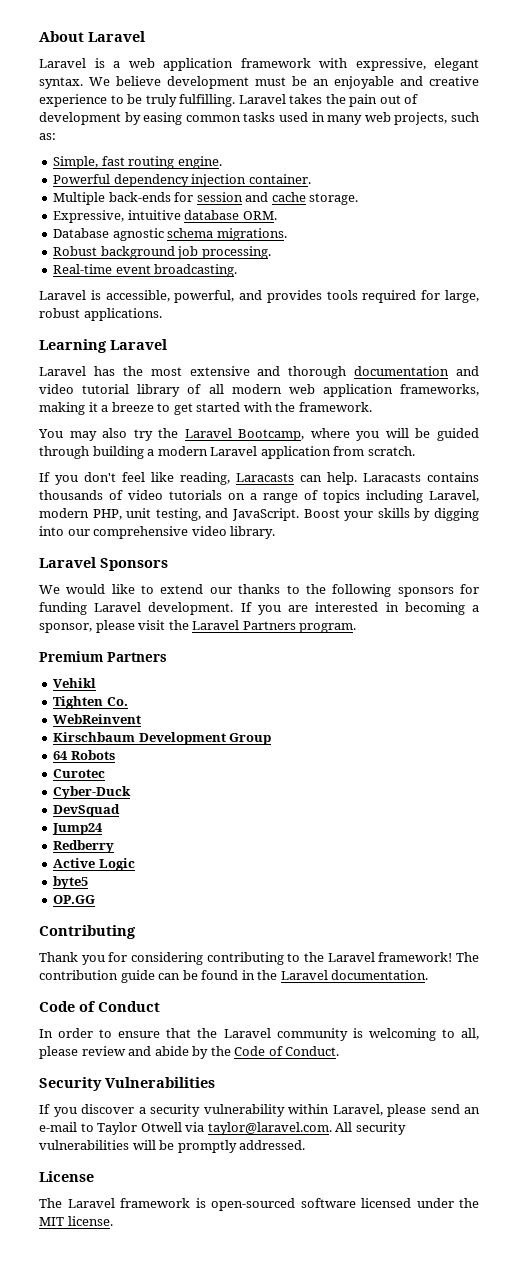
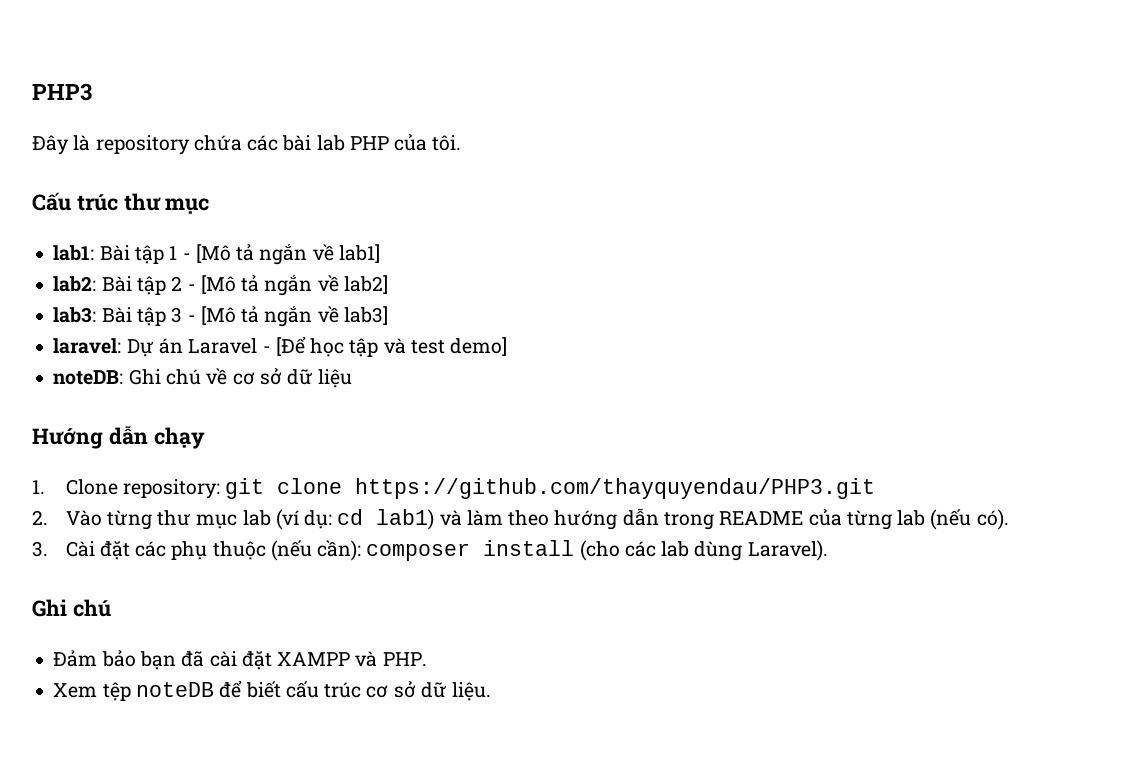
[39,31,145,42] [39,58,479,71] [39,76,479,89] [39,94,419,107] [39,112,480,125] [39,133,56,140] [53,156,222,169] [53,174,311,187] [53,192,359,205] [53,210,277,223] [53,228,287,241] [53,246,271,259] [53,264,238,277] [39,290,479,303] [39,308,162,321] [39,339,167,353] [39,366,479,379] [39,384,479,397] [39,402,372,415] [38,428,480,441] [39,446,415,459] [39,472,479,485] [39,490,479,503] [39,508,480,521] [39,526,276,539] [39,557,168,571] [39,584,480,597] [39,602,480,615] [39,620,357,633] [39,651,167,662] [53,678,97,688] [53,696,128,709] [53,714,142,724] [53,732,272,745] [53,750,115,760] [53,769,106,778] [53,786,132,799] [53,804,121,817] [52,823,104,835] [53,840,115,853] [53,858,135,871] [53,876,89,889] [53,895,96,904] [39,925,136,939] [39,952,479,965] [39,970,429,983] [39,1001,160,1012] [39,1028,479,1041] [39,1046,340,1059] [39,1077,215,1091] [39,1104,480,1117] [39,1122,406,1135] [39,1140,306,1153] [39,1171,94,1182] [39,1198,479,1211] [39,1216,113,1226] About Laravel // Laravel is a web application framework with expressive, elegant syntax. We believe development must be an enjoyable and creative experience to be truly fulfilling. Laravel takes the pain out of development by easing common tasks used in many web projects, such as: // Simple, fast routing engine. // Powerful dependency injection container. // Multiple back-ends for session and cache storage. // Expressive, intuitive database ORM. // Database agnostic schema migrations. // Robust background job processing. // Real-time event broadcasting. // Laravel is accessible, powerful, and provides tools required for large, robust applications. // Learning Laravel // Laravel has the most extensive and thorough documentation and video tutorial library of all modern web application frameworks, making it a breeze to get started with the framework. // You may also try the Laravel Bootcamp, where you will be guided through building a modern Laravel application from scratch. // If you don't feel like reading, Laracasts can help. Laracasts contains thousands of video tutorials on a range of topics including Laravel, modern PHP, unit testing, and JavaScript. Boost your skills by digging into our comprehensive video library. // Laravel Sponsors // We would like to extend our thanks to the following sponsors for funding Laravel development. If you are interested in becoming a sponsor, please visit the Laravel Partners program. // Premium Partners // Vehikl // Tighten Co. // WebReinvent // Kirschbaum Development Group // 64 Robots // Curotec // Cyber-Duck // DevSquad // Jump24 // Redberry // Active Logic // byte5 // OP.GG // Contributing // Thank you for considering contributing to the Laravel framework! The contribution guide can be found in the Laravel documentation. // Code of Conduct // In order to ensure that the Laravel community is welcoming to all, please review and abide by the Code of Conduct. // Security Vulnerabilities // If you discover a security vulnerability within Laravel, please send an e-mail to Taylor Otwell via taylor@laravel.com. All security vulnerabilities will be promptly addressed. // License // The Laravel framework is open-sourced software licensed under the MIT license. -> [32,83,92,101] [32,134,462,155] [32,192,210,214] [53,243,380,265] [53,274,388,296] [53,305,388,327] [53,336,508,357] [53,368,353,388] [32,426,205,449] [32,478,876,499] [32,508,1009,530] [32,540,828,561] [32,599,111,617] [53,650,427,670] [53,680,492,701] PHP3 // Đây là repository chứa các bài lab PHP của tôi. // Cấu trúc thư mục // lab1: Bài tập 1 - [Mô tả ngắn về lab1] // lab2: Bài tập 2 - [Mô tả ngắn về lab2] // lab3: Bài tập 3 - [Mô tả ngắn về lab3] // laravel: Dự án Laravel - [Để học tập và test demo] // noteDB: Ghi chú về cơ sở dữ liệu // Hướng dẫn chạy // 1. Clone repository: git clone https://github.com/thayquyendau/PHP3.git // 2. Vào từng thư mục lab (ví dụ: cd lab1) và làm theo hướng dẫn trong README của từng lab (nếu có). // 3. Cài đặt các phụ thuộc (nếu cần): composer install (cho các lab dùng Laravel). // Ghi chú // Đảm bảo bạn đã cài đặt XAMPP và PHP. // Xem tệp noteDB để biết cấu trúc cơ sở dữ liệu.

